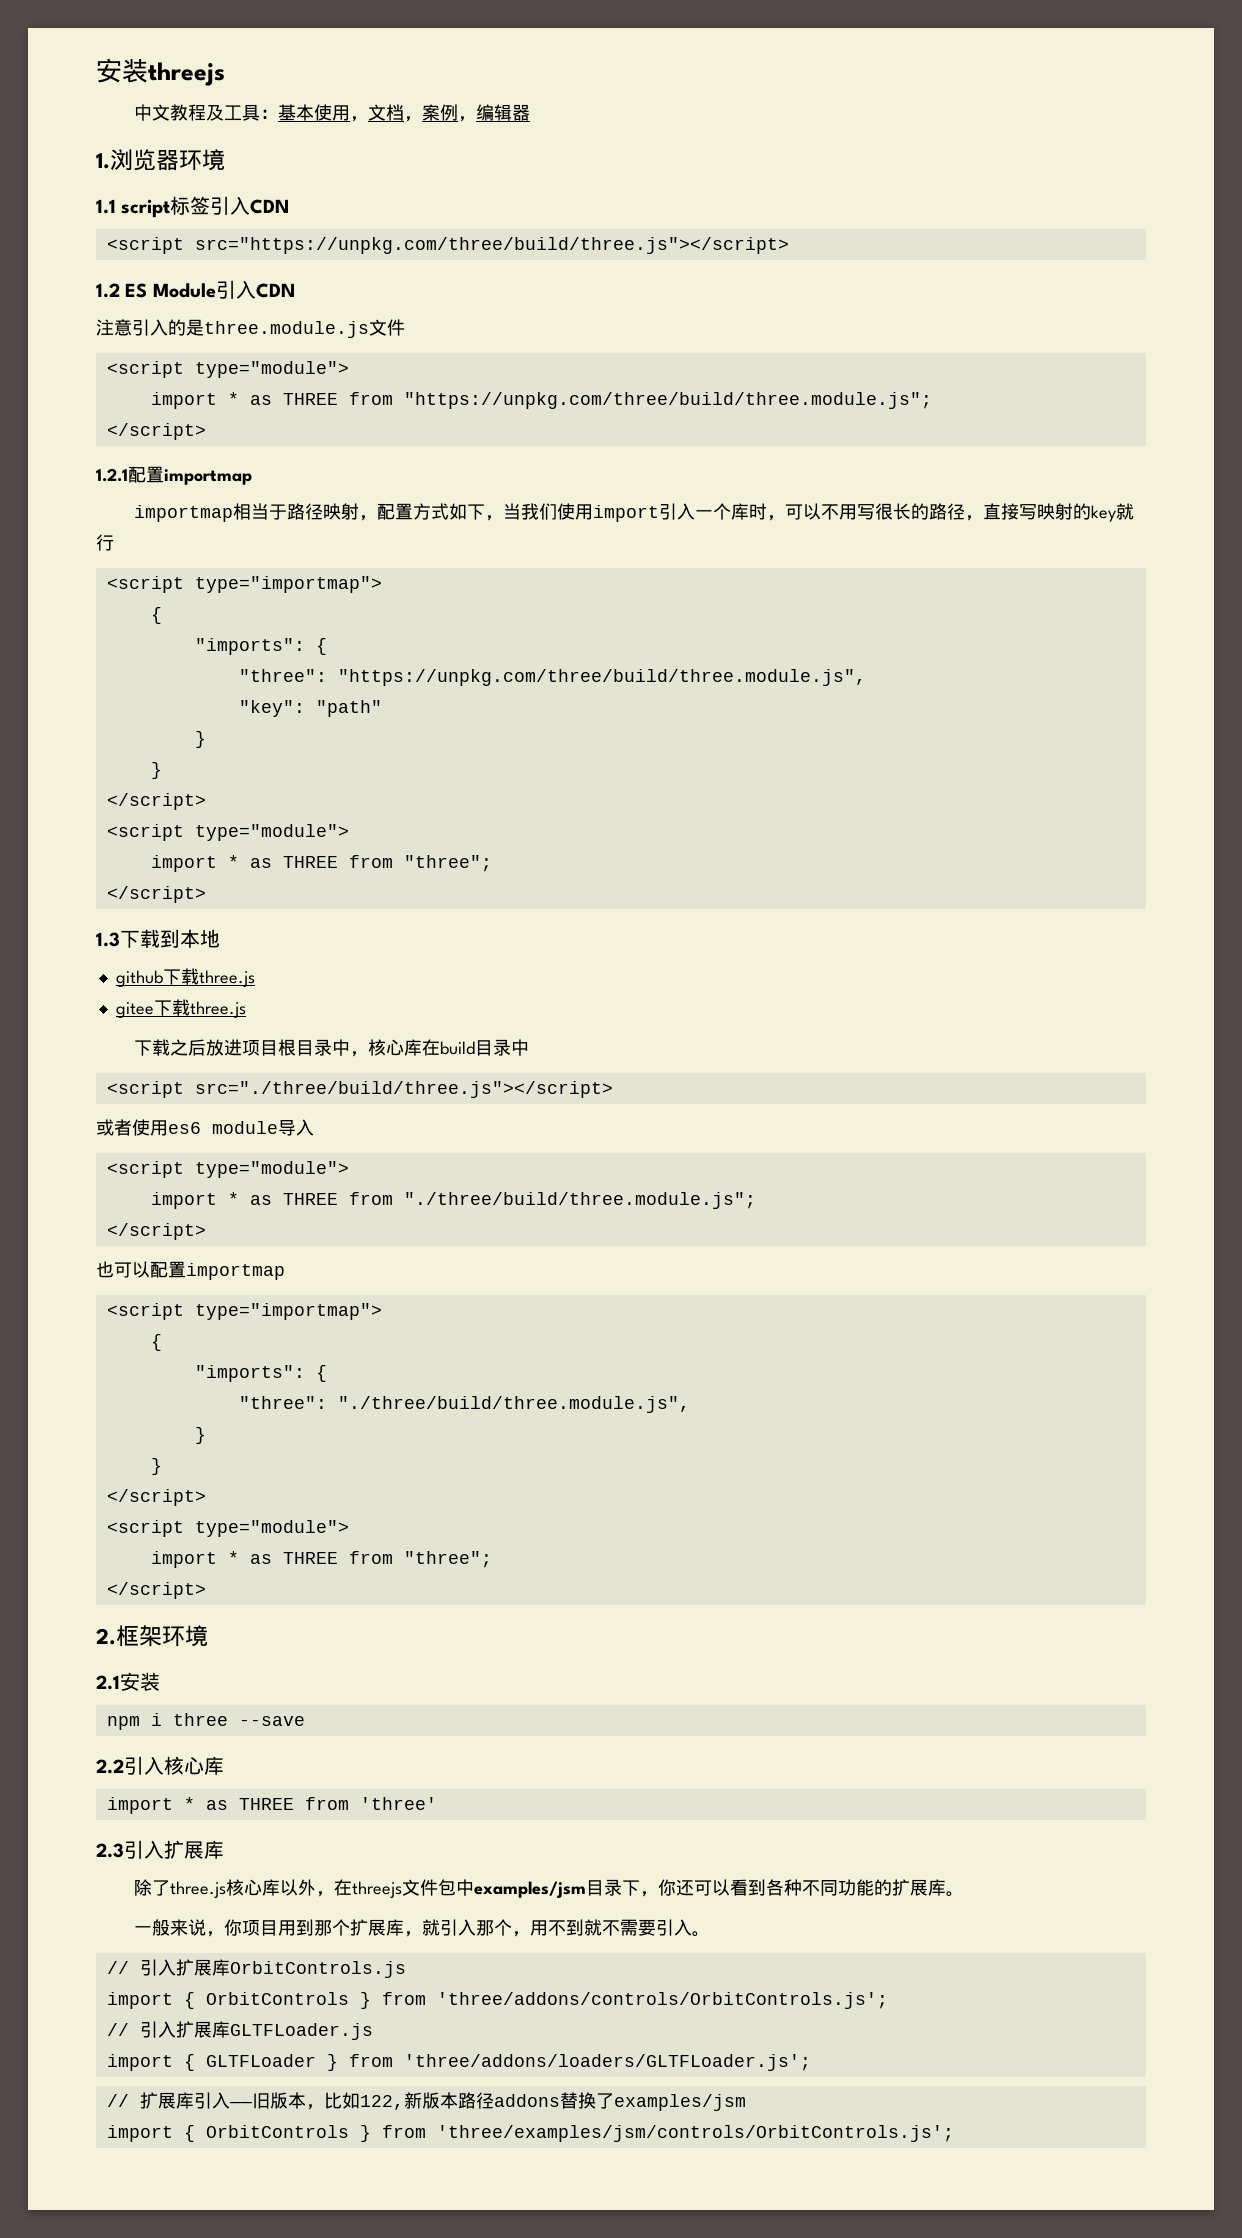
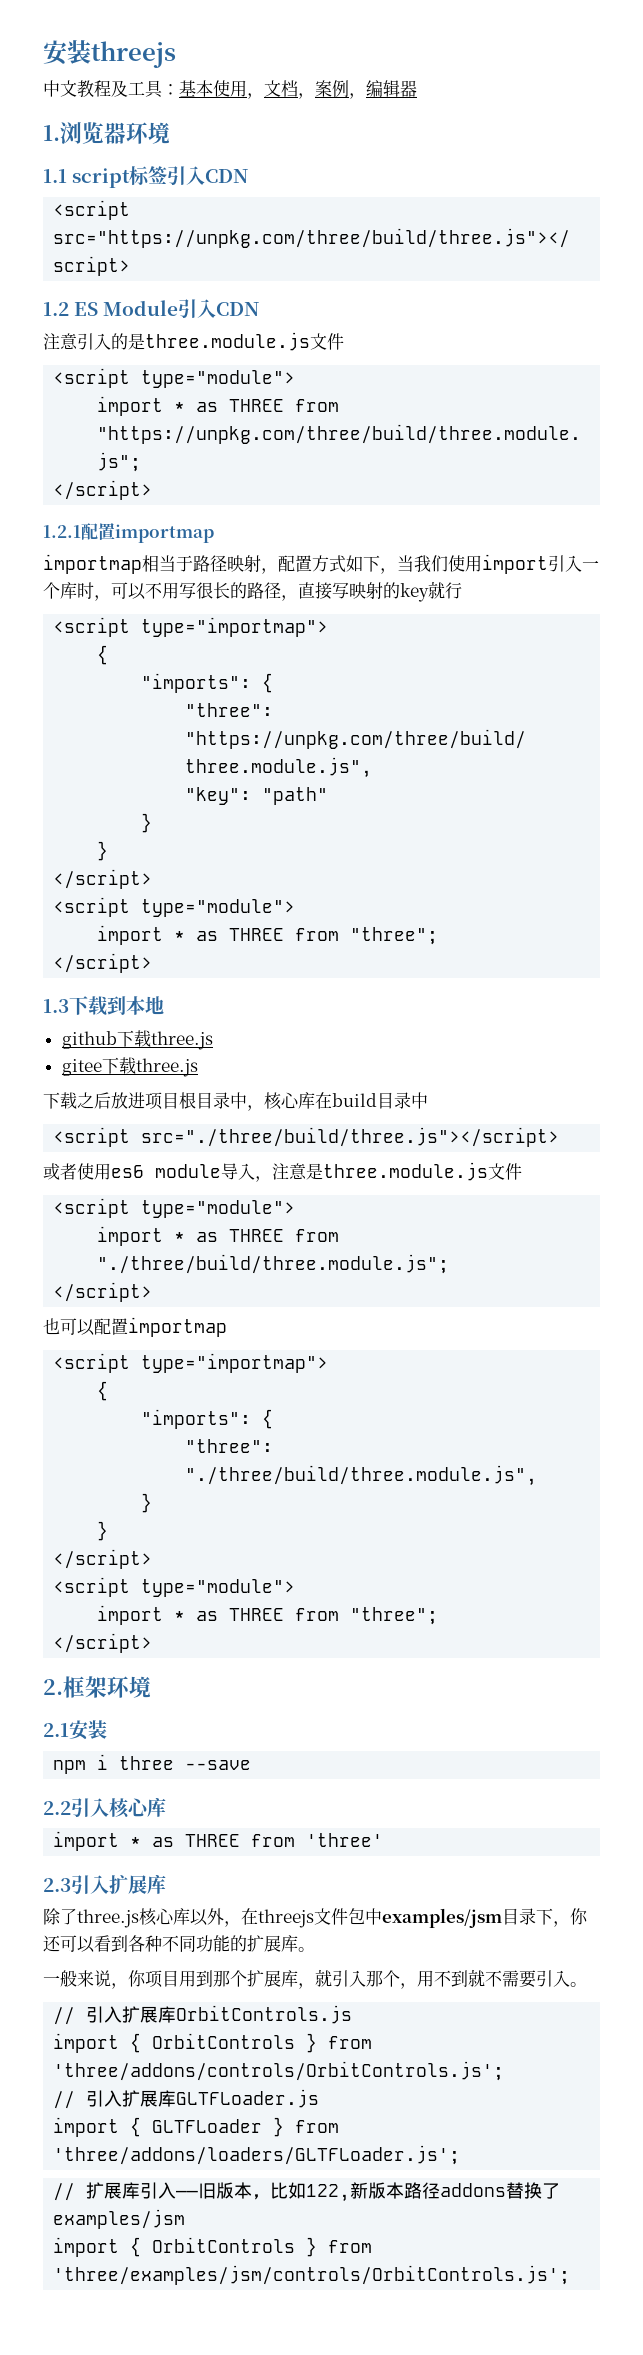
(314, 1127) none -> [255,1162,522,1182] ，注意是three.module.js文件

